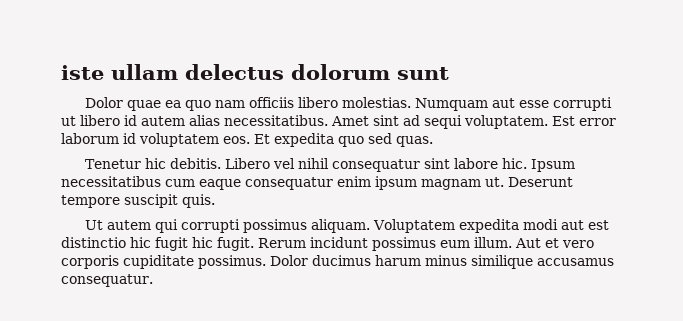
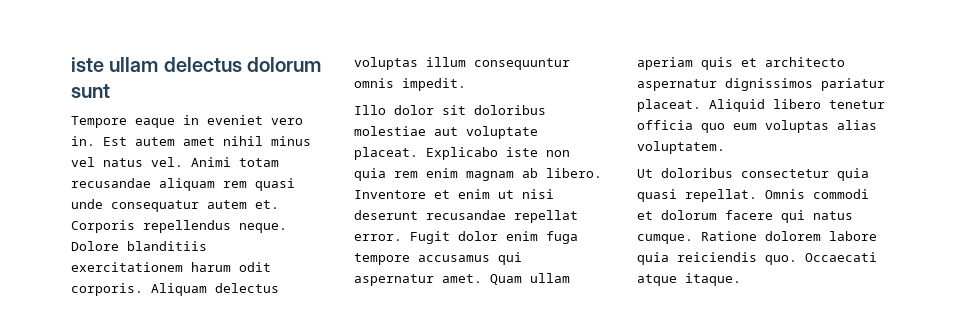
[85,97,613,111] [61,115,616,129] [61,133,433,147] [85,158,576,172] [61,176,573,190] [61,194,215,208] [85,219,610,233] [61,237,594,251] [61,255,614,269] [61,274,153,287] Dolor quae ea quo nam officiis libero molestias. Numquam aut esse corrupti ut libero id autem alias necessitatibus. Amet sint ad sequi voluptatem. Est error laborum id voluptatem eos. Et expedita quo sed quas. // Tenetur hic debitis. Libero vel nihil consequatur sint labore hic. Ipsum necessitatibus cum eaque consequatur enim ipsum magnam ut. Deserunt tempore suscipit quis. // Ut autem qui corrupti possimus aliquam. Voluptatem expedita modi aut est distinctio hic fugit hic fugit. Rerum incidunt possimus eum illum. Aut et vero corporis cupiditate possimus. Dolor ducimus harum minus similique accusamus consequatur. -> [71,115,303,128] [71,136,311,146] [71,157,279,167] [71,178,295,191] [71,199,279,212] [71,220,287,233] [71,241,207,251] [71,262,271,272] [71,283,279,296] [354,57,570,70] [354,78,466,91] [354,105,546,115] [354,126,538,139] [354,147,570,160] [354,168,602,181] [354,189,554,199] [354,210,578,223] [354,231,578,244] [354,252,522,265] [354,273,570,286] [637,57,845,70] [637,78,885,91] [637,99,885,112] [637,120,877,133] [637,141,725,154] [637,168,869,181] [637,189,869,202] [637,210,853,223] [637,231,877,244] [637,252,877,265] [637,273,741,286] Tempore eaque in eveniet vero in. Est autem amet nihil minus vel natus vel. Animi totam recusandae aliquam rem quasi unde consequatur autem et. Corporis repellendus neque. Dolore blanditiis exercitationem harum odit corporis. Aliquam delectus voluptas illum consequuntur omnis impedit. // Illo dolor sit doloribus molestiae aut voluptate placeat. Explicabo iste non quia rem enim magnam ab libero. Inventore et enim ut nisi deserunt recusandae repellat error. Fugit dolor enim fuga tempore accusamus qui aspernatur amet. Quam ullam aperiam quis et architecto aspernatur dignissimos pariatur placeat. Aliquid libero tenetur officia quo eum voluptas alias voluptatem. // Ut doloribus consectetur quia quasi repellat. Omnis commodi et dolorum facere qui natus cumque. Ratione dolorem labore quia reiciendis quo. Occaecati atque itaque.

